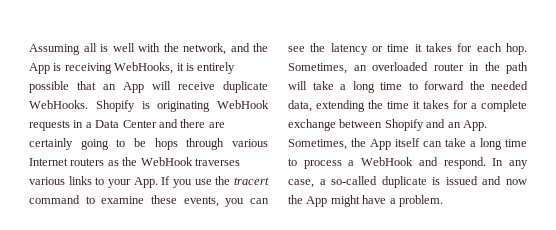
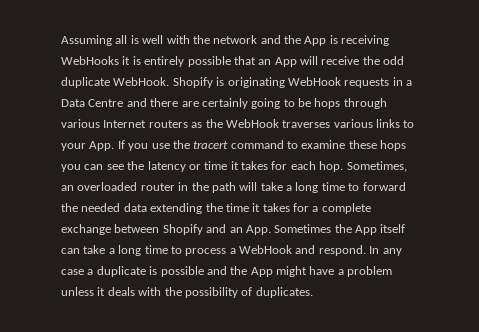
[183,43,226,55] network, -> [213,35,258,44] network
[114,62,174,74] WebHooks, -> [61,56,119,65] WebHooks
[223,81,268,93] [29,100,88,109] duplicate WebHooks. -> [362,56,405,65] [61,77,170,88] the odd duplicate WebHook.
[122,120,157,128] Center -> [88,99,124,107] Centre
[183,196,219,207] events, -> [380,140,407,151] hops
[288,100,312,112] data, -> [123,203,147,212] data
[288,139,347,150] Sometimes, -> [274,224,332,233] Sometimes
[288,176,527,188] case, a so-called duplicate is issued and now -> [61,266,227,277] case a duplicate is possible and
[398,195,443,207] problem. -> [347,266,393,277] [61,287,313,298] problem unless it deals with the possibility of duplicates.

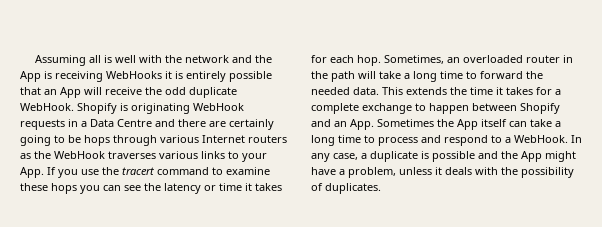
[123,203,203,214] data extending -> [353,87,447,95] data. This extends
(111, 229) none -> [415,103,469,114] to happen
[229,245,366,256] a WebHook and respond. -> [421,135,568,146] and respond to a WebHook.
[61,269,84,275] case -> [333,153,358,160] case,
[347,266,393,277] problem -> [348,167,396,178] problem,

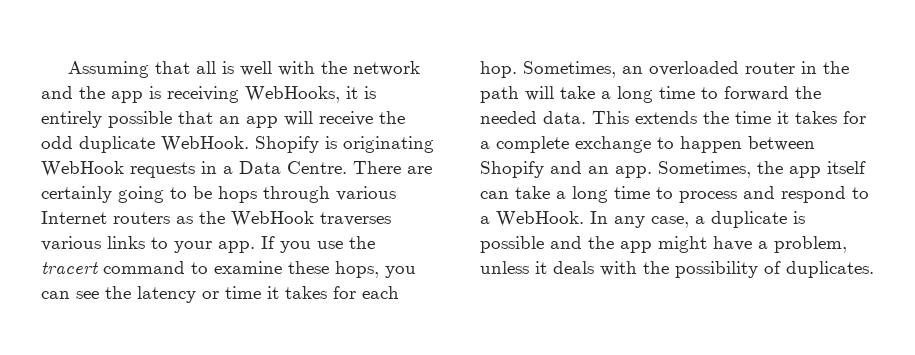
(87, 60) none -> [154,61,190,74] that
[20,71,41,82] App -> [111,91,143,103] app
[106,71,162,79] WebHooks -> [245,86,340,103] WebHooks,
[60,87,81,98] App -> [246,116,278,128] app
[117,119,206,127] Centre and there -> [287,161,401,174] Centre. There
[20,167,44,178] App. -> [218,241,255,253] app.
[51,183,77,194] hops -> [335,261,379,278] hops,
[350,119,478,130] App. Sometimes the App -> [615,161,821,178] app. Sometimes, the app
[521,151,542,162] App -> [620,241,652,253] app

